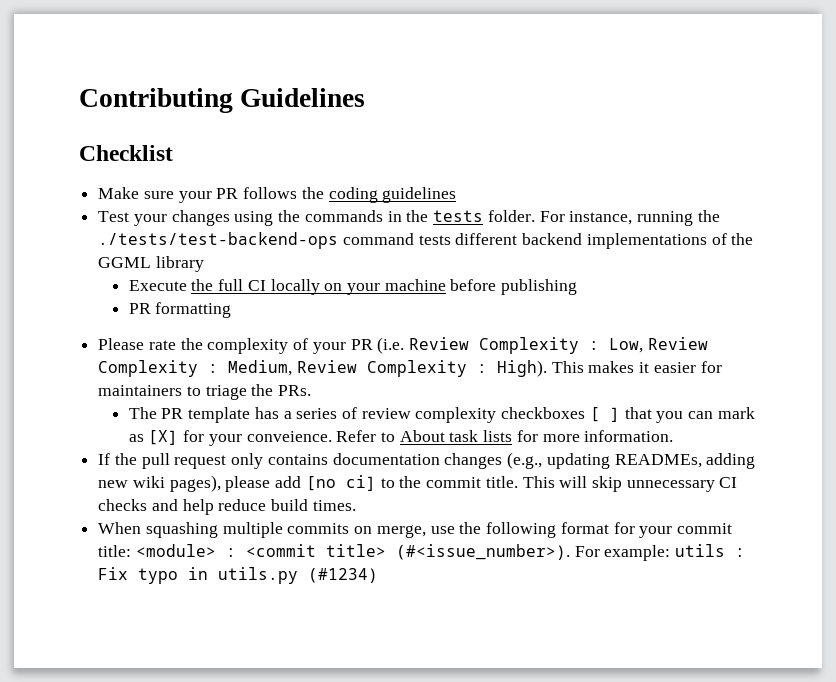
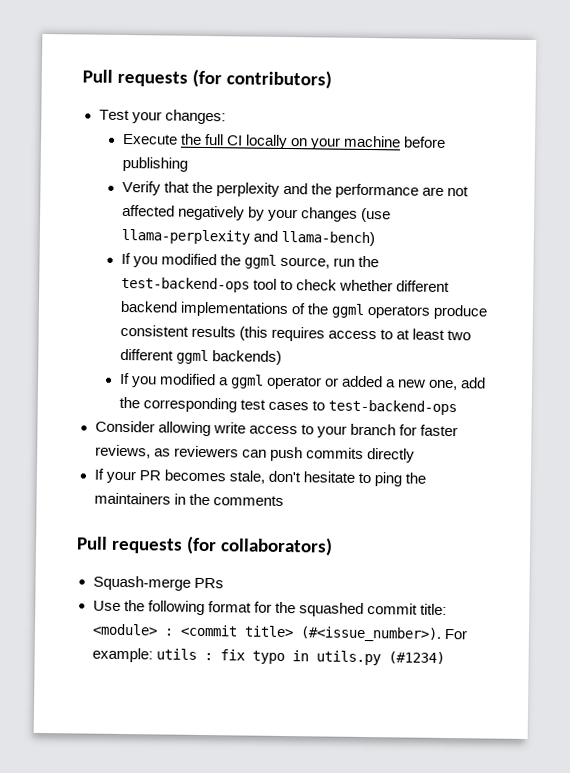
[79,88,366,113] [79,145,173,161] [98,187,457,203] [98,210,720,226] [98,232,754,249] [98,256,204,272] Contributing Guidelines // Checklist // Make sure your PR follows the coding guidelines // Test your changes using the commands in the tests folder. For instance, running the ./tests/test-backend-ops command tests different backend implementations of the GGML library -> [82,68,332,89] [98,109,226,125] Pull requests (for contributors) // Test your changes:
[128,302,232,318] [98,337,708,354] [98,360,722,377] [98,384,312,400] [128,407,755,423] [128,430,674,446] [98,452,756,469] [98,475,738,492] [98,499,356,515] [98,522,455,538] PR formatting // Please rate the complexity of your PR (i.e. Review Complexity : Low, Review Complexity : Medium, Review Complexity : High). This makes it easier for maintainers to triage the PRs. // The PR template has a series of review complexity checkboxes [ ] that you can mark as [X] for your conveience. Refer to About task lists for more information. // If the pull request only contains documentation changes (e.g., updating READMEs, adding new wiki pages), please add [no ci] to the commit title. This will skip unnecessary CI checks and help reduce build times. // When squashing multiple commits on merge, use -> [121,180,470,199] [121,204,392,223] [120,228,375,247] [120,252,380,269] [120,276,451,293] [119,300,489,320] [119,324,472,342] [119,348,282,365] [119,372,487,391] [118,396,458,416] [94,420,458,438] [94,444,415,463] [93,468,426,487] [93,492,284,506] [76,535,333,556] [92,575,224,591] [92,600,121,611] Verify that the perplexity and the performance are not affected negatively by your changes (use llama-perplexity and llama-bench) // If you modified the ggml source, run the test-backend-ops tool to check whether different backend implementations of the ggml operators produce consistent results (this requires access to at least two different ggml backends) // If you modified a ggml operator or added a new one, add the corresponding test cases to test-backend-ops // Consider allowing write access to your branch for faster reviews, as reviewers can push commits directly // If your PR becomes stale, don't hesitate to ping the maintainers in the comments // Pull requests (for collaborators) // Squash-merge PRs // Use
[639,526,673,538] your -> [274,601,364,617] the squashed
[98,567,129,580] Fix -> [219,649,245,661] fix

